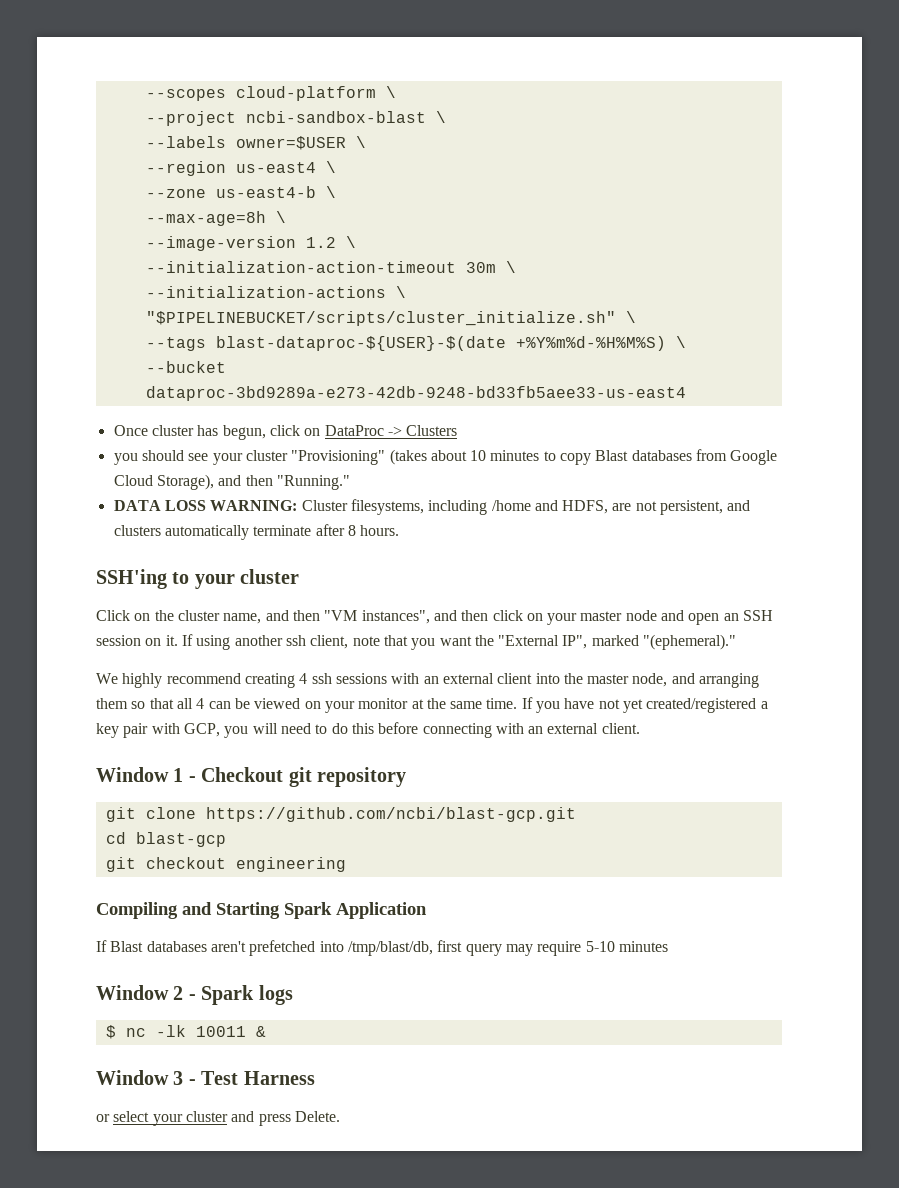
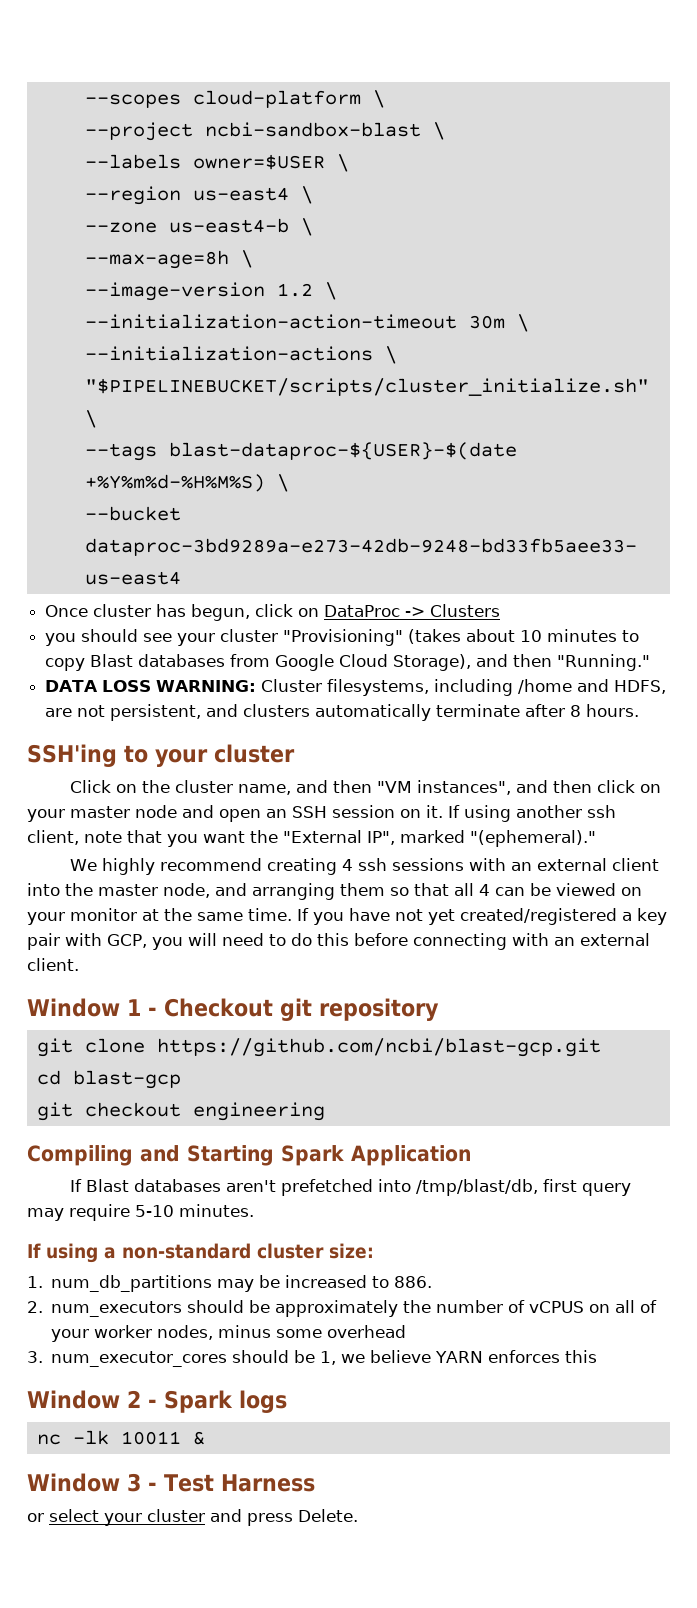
[618,941,668,952] minutes -> [179,1204,254,1217] [27,1243,374,1263] [27,1275,433,1292] [27,1300,658,1317] [51,1325,407,1342] [27,1350,598,1367] minutes. // If using a non-standard cluster size: // 1. num_db_partitions may be increased to 886. // 2. num_executors should be approximately the number of vCPUS on all of your worker nodes, minus some overhead // 3. num_executor_cores should be 1, we believe YARN enforces this
[105,1025,116,1039] $ -> (287, 1401) none

